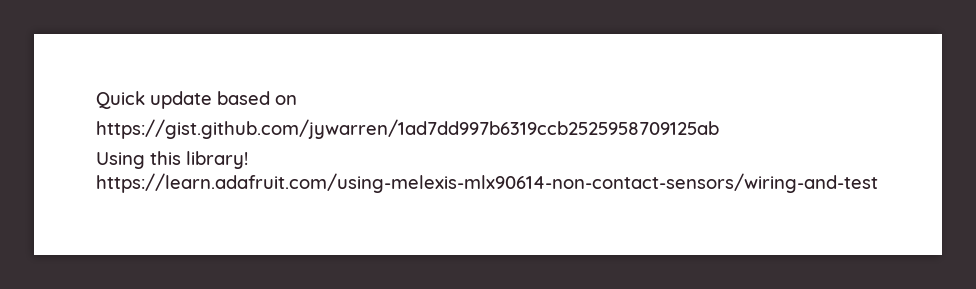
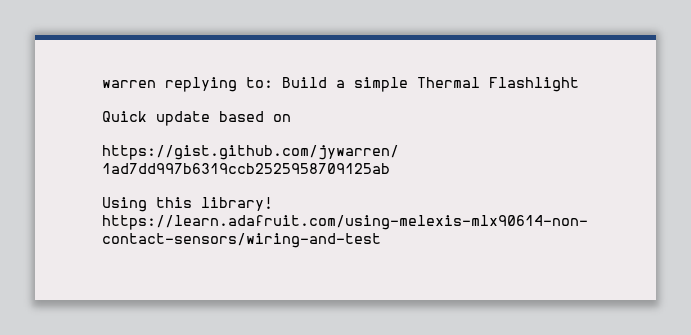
(96, 100) none -> [102,77,579,92] warren replying to: Build a simple Thermal Flashlight //

